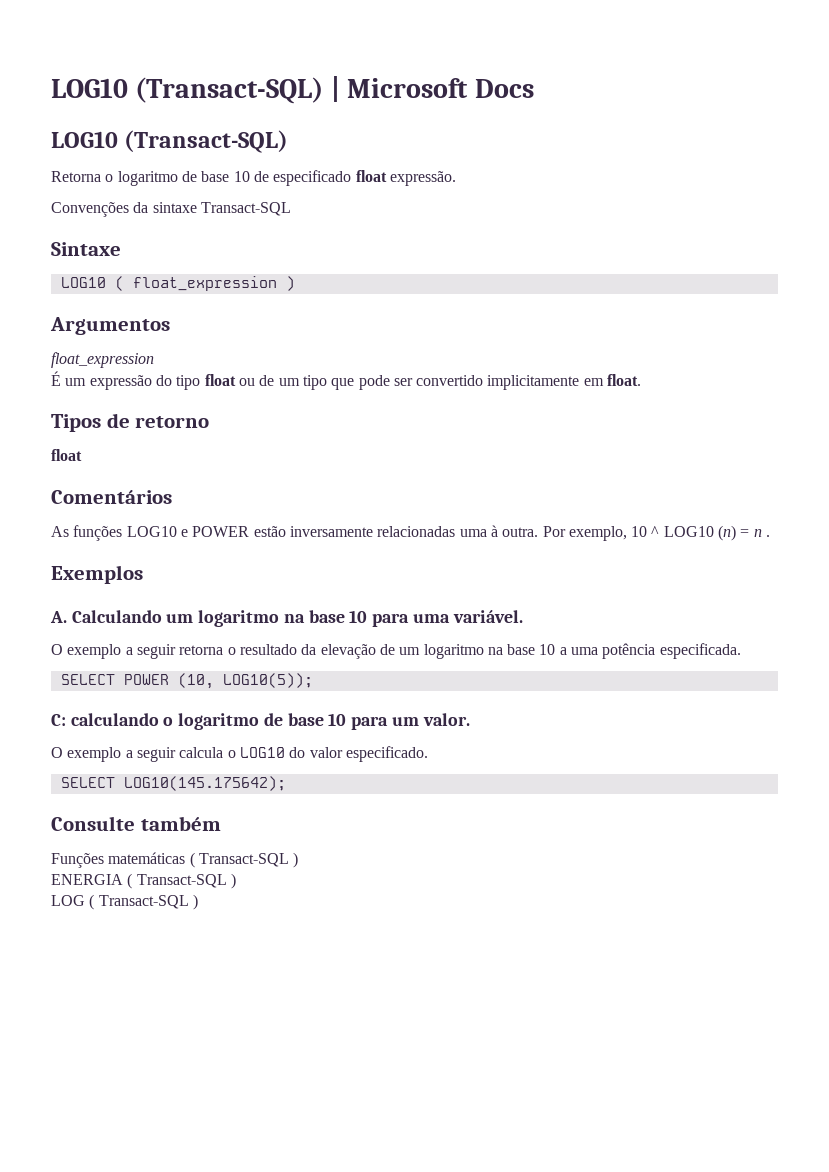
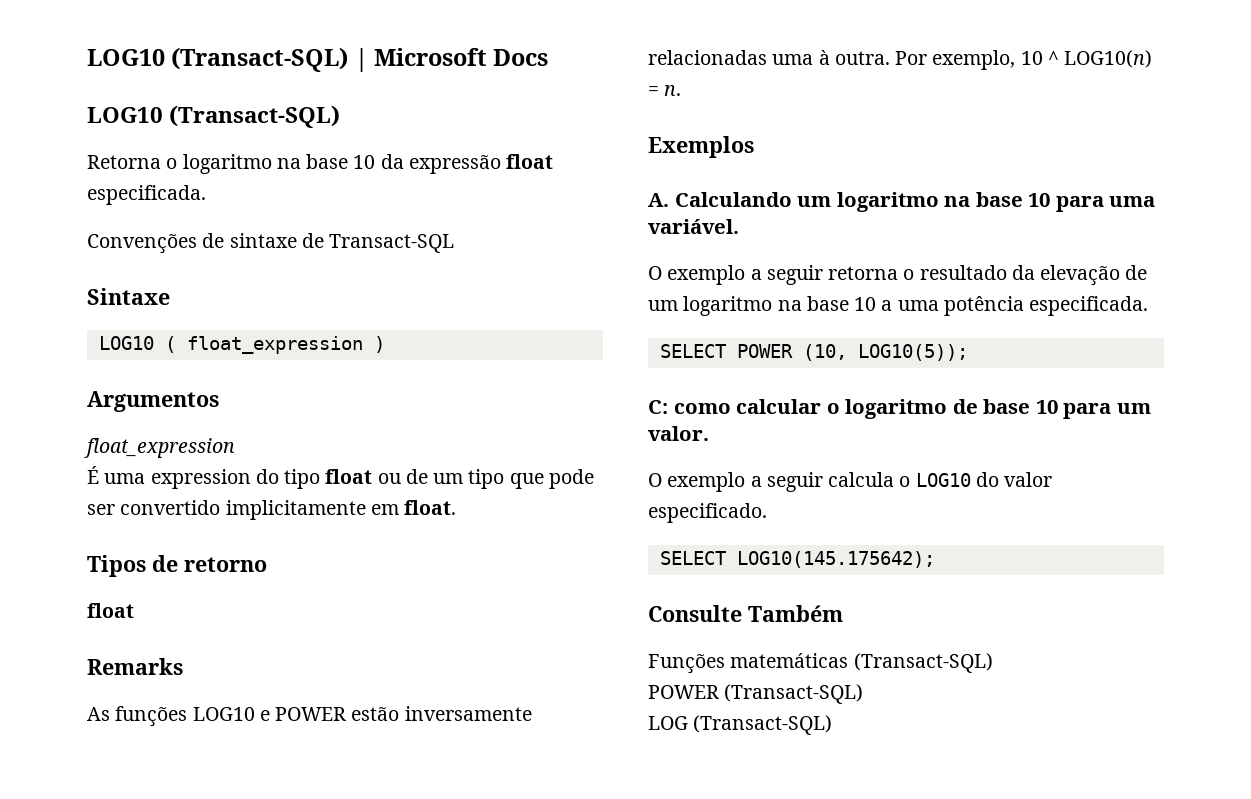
[181,170,456,186] [51,202,197,217] de base 10 de especificado float expressão. // Convenções da sintaxe -> [276,154,554,174] [87,185,206,205] [87,233,324,254] na base 10 da expressão float especificada. // Convenções de sintaxe de
[65,375,152,390] um expressão -> [104,469,251,489] uma expression
[51,490,172,504] Comentários -> [87,658,183,675] Remarks
[663,525,771,541] LOG10 (n) = n . -> [1064,50,1153,68] [648,85,682,96] LOG10(n) = n.
[70,713,159,726] calculando -> [673,399,822,414] como calcular
[140,816,221,831] também -> [748,605,843,622] Também
[189,852,299,868] [51,873,236,889] [51,894,198,910] ( Transact-SQL ) // ENERGIA ( Transact-SQL ) // LOG ( Transact-SQL ) -> [853,653,993,673] [648,684,864,704] [648,715,833,735] (Transact-SQL) // POWER (Transact-SQL) // LOG (Transact-SQL)

